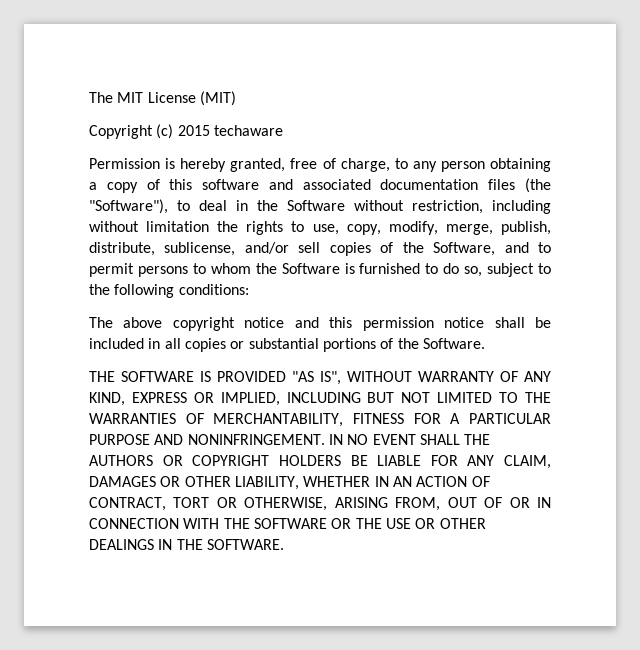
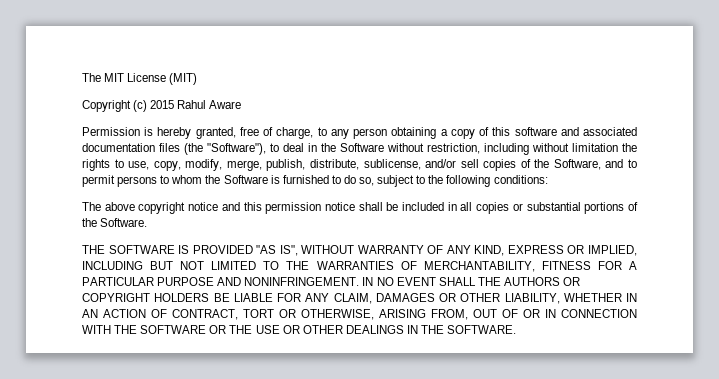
[213,125,283,136] techaware -> [177,100,242,109] Rahul Aware

